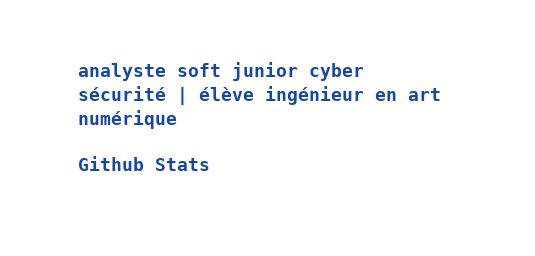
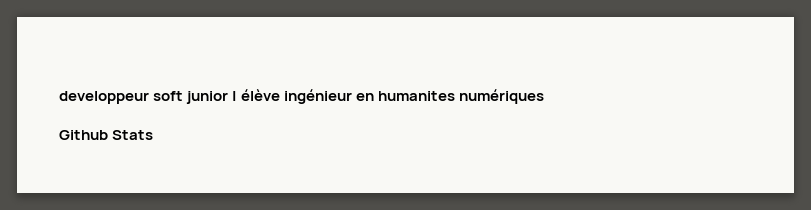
[78,63,166,81] analyste -> [59,91,149,104] developpeur
[309,63,364,81] [78,86,166,101] cyber sécurité -> (229, 97) none
[408,88,441,101] [78,110,177,129] art numérique -> [378,89,545,104] humanites numériques

